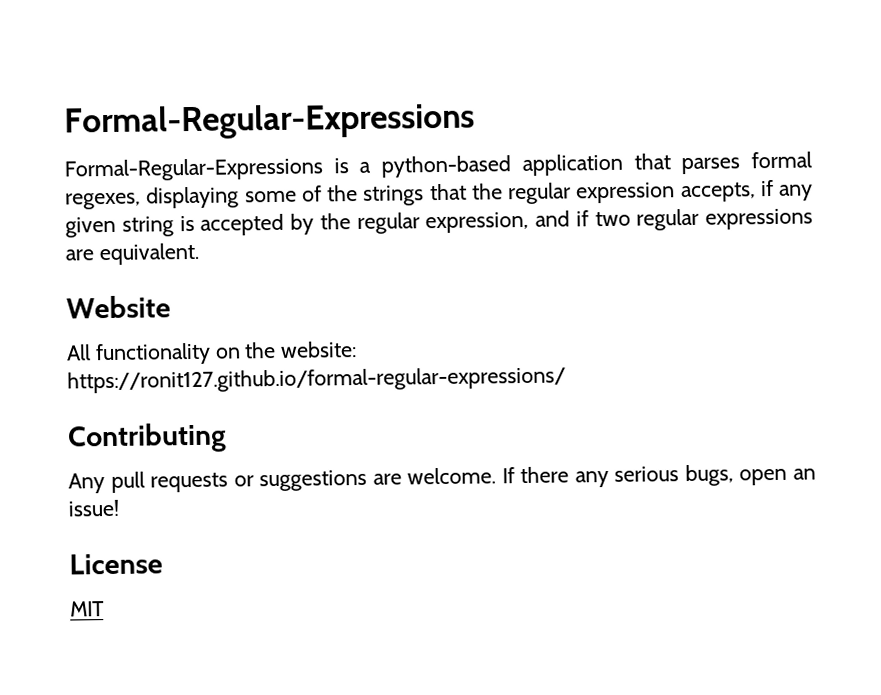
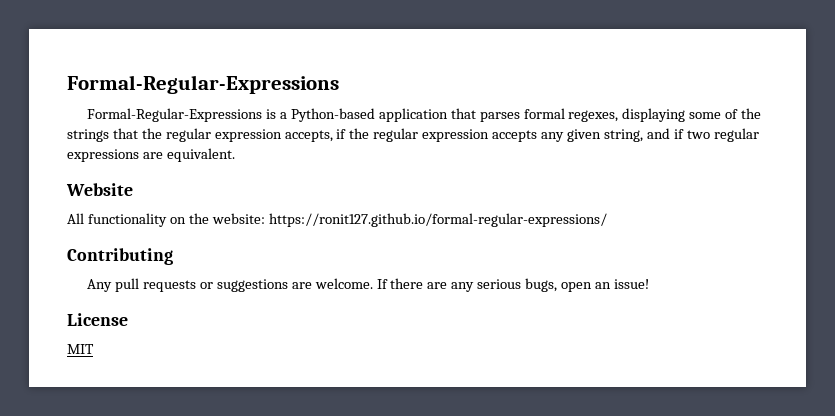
[381,155,512,178] python-based -> [290,108,375,122] Python-based
[779,184,813,201] [65,211,530,238] any given string is accepted by the regular expression, -> [349,128,643,142] the regular expression accepts any given string,
(570, 475) none -> [427,282,448,289] are

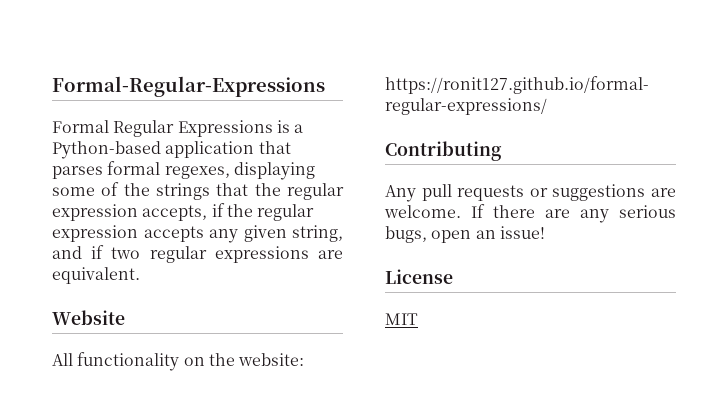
[87,108,263,122] Formal-Regular-Expressions -> [52,120,273,137] Formal Regular Expressions

